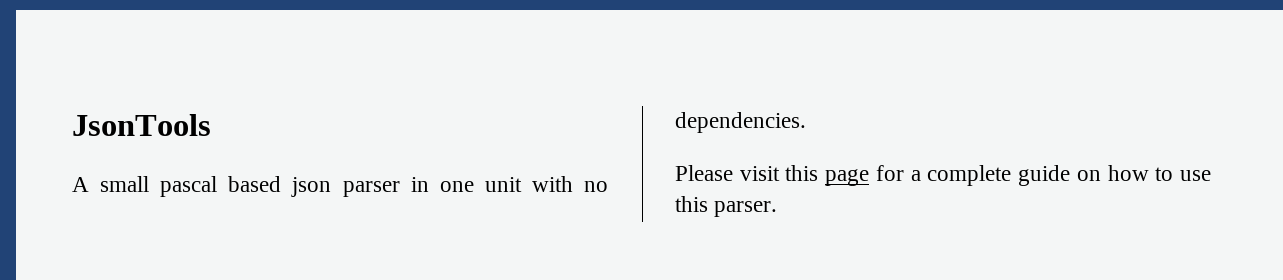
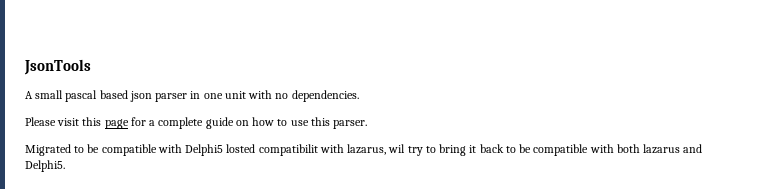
(778, 209) none -> [25,144,703,156] [25,160,65,172] // Migrated to be compatible with Delphi5 losted compatibilit with lazarus, wil try to bring it back to be compatible with both lazarus and Delphi5.

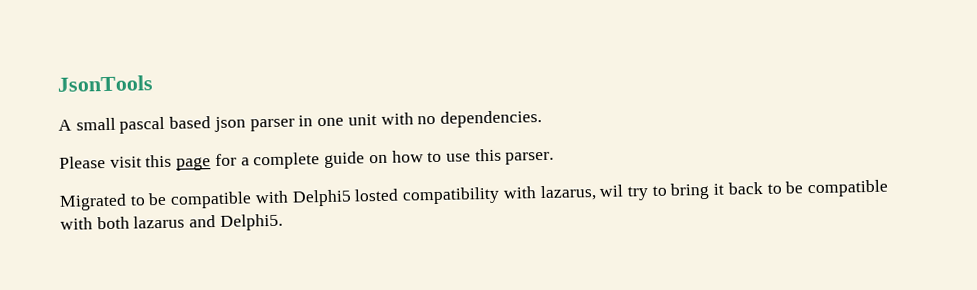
[258,144,318,156] compatibilit -> [402,186,501,205] compatibility

